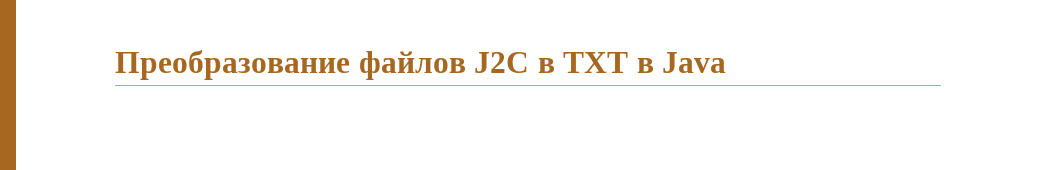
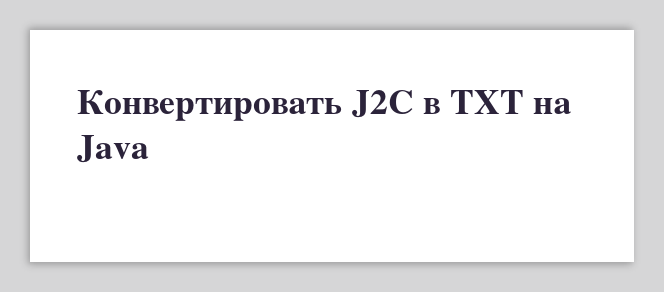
[115,50,466,80] Преобразование файлов -> [77,90,342,121] Конвертировать
[636,58,654,73] в -> [533,98,572,114] на

